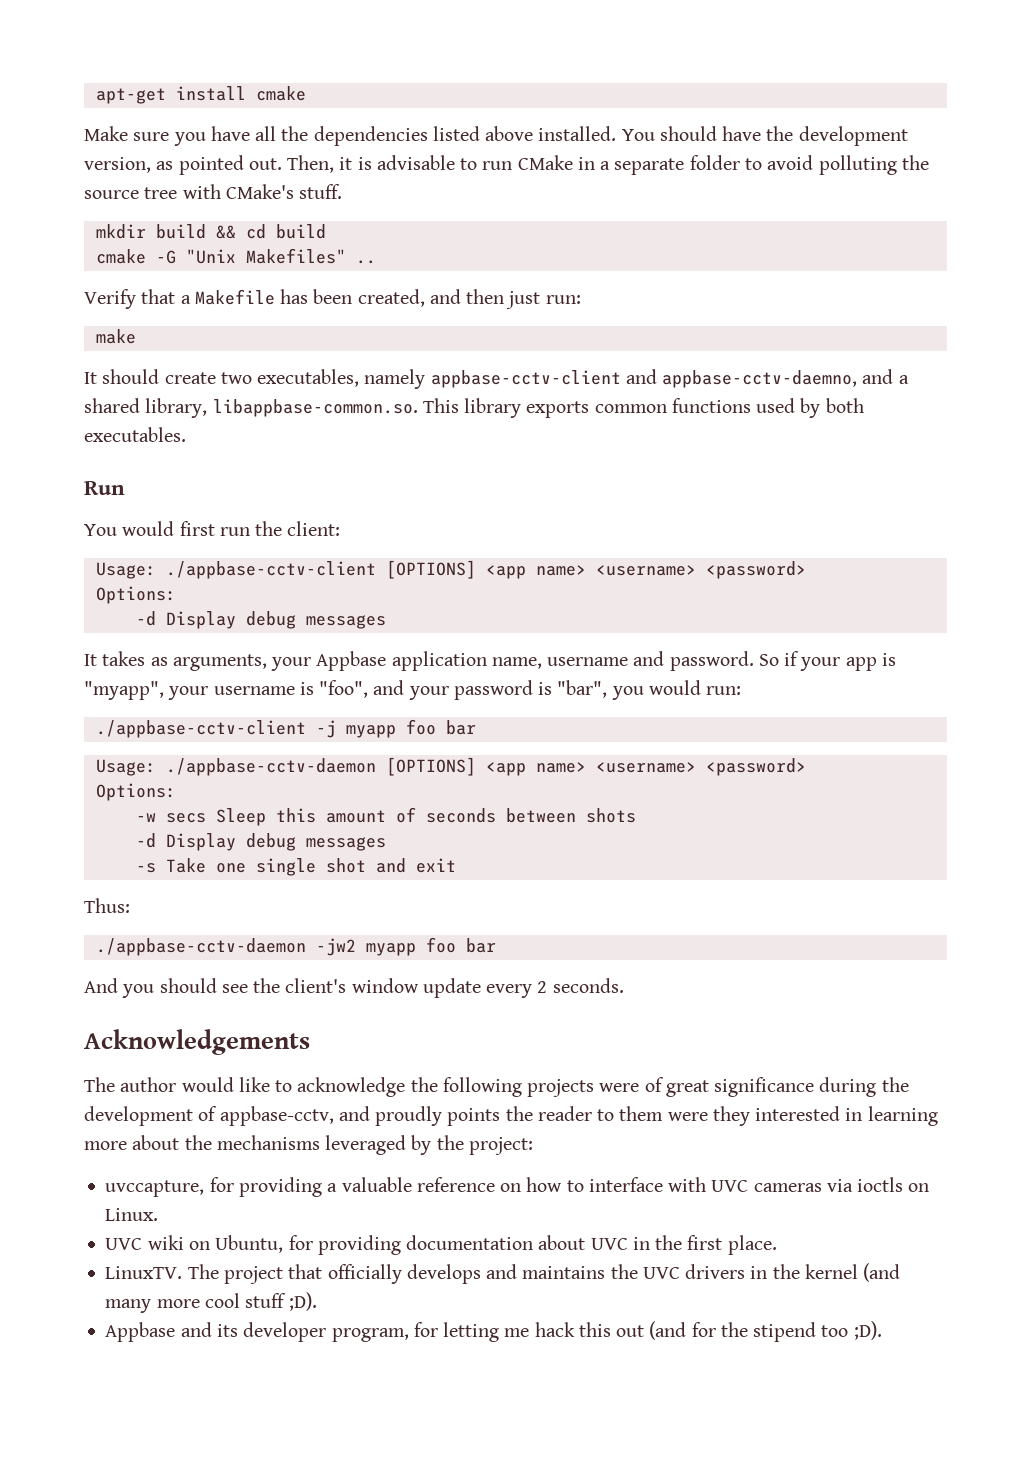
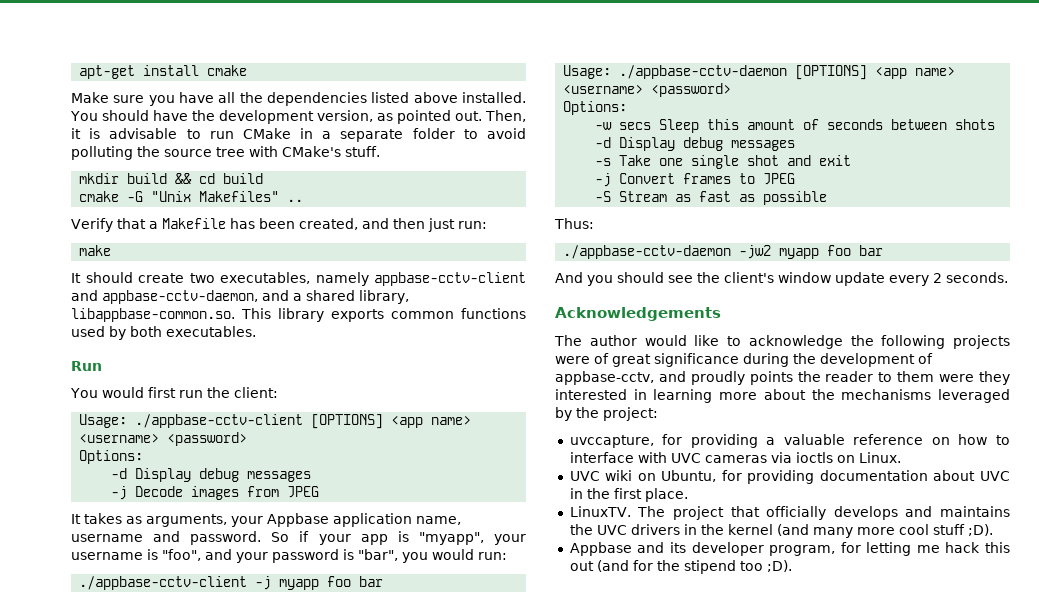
[662,370,858,388] appbase-cctv-daemno, -> [102,290,258,304] appbase-cctv-daemon,
(386, 622) none -> [111,486,320,500] // -j Decode images from JPEG
(456, 865) none -> [595,173,796,187] [595,191,828,205] // -j Convert frames to JPEG // -S Stream as fast as possible

